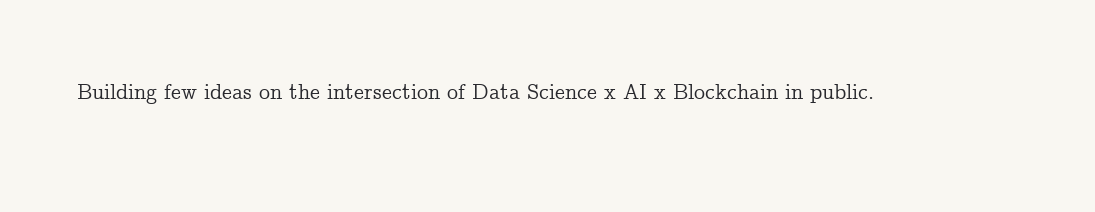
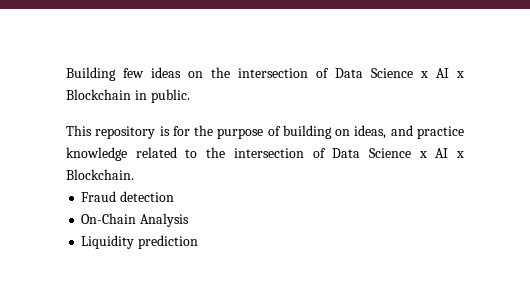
(874, 93) none -> [66,125,464,139] [66,147,464,161] [66,169,134,180] [81,191,175,202] [81,213,190,227] [81,235,199,249] // This repository is for the purpose of building on ideas, and practice knowledge related to the intersection of Data Science x AI x Blockchain. // Fraud detection // On-Chain Analysis // Liquidity prediction

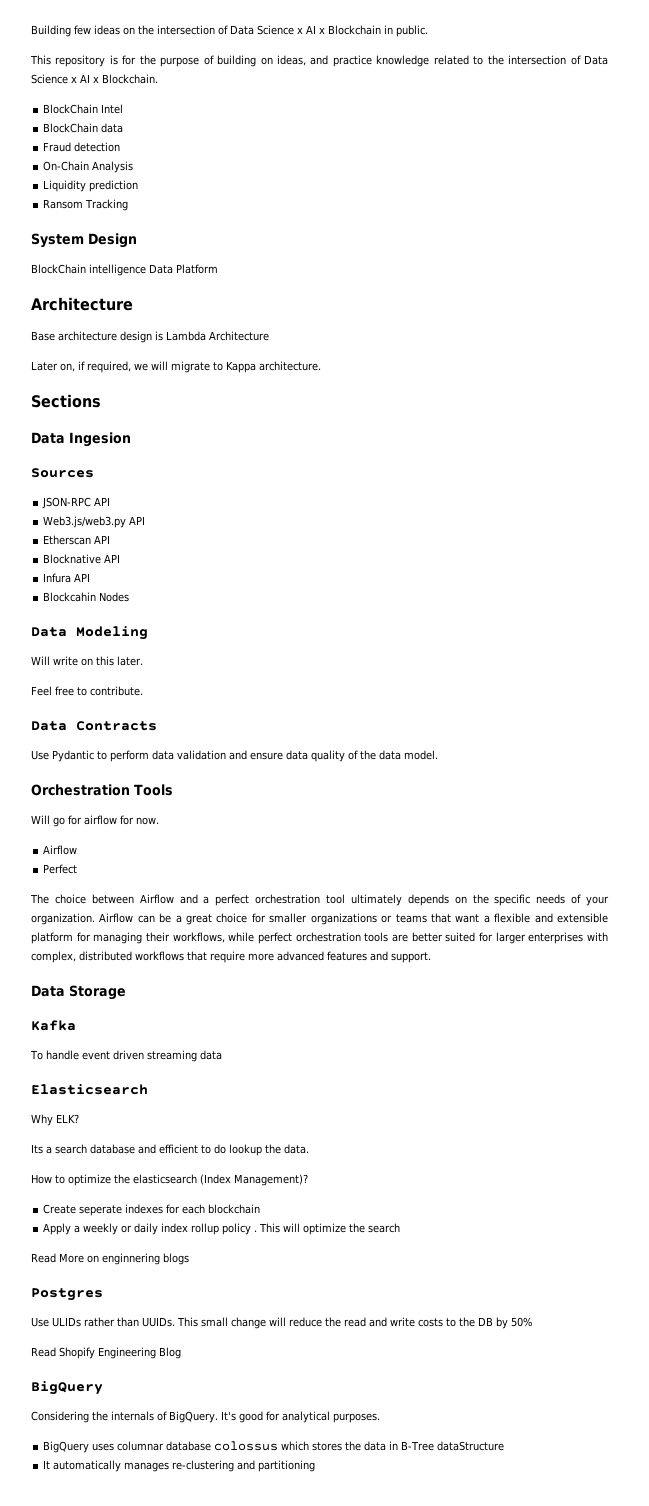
(134, 174) none -> [43,104,124,114] [43,123,124,133] // BlockChain Intel // BlockChain data
(199, 242) none -> [43,199,129,211] [31,233,137,248] [31,264,218,276] [31,297,133,311] [31,331,269,343] [31,361,321,373] [31,394,101,408] [31,432,131,447] [31,468,94,478] [42,497,111,509] [43,516,146,528] [43,535,111,545] [43,554,121,564] [43,573,91,583] [43,592,130,602] [31,626,148,640] [31,656,143,666] [31,686,143,696] [31,721,157,731] [31,750,438,762] [31,784,173,796] [31,815,159,827] [43,845,78,855] [43,864,78,874] [30,894,609,906] [31,913,609,925] [31,932,609,944] [31,951,431,963] [31,985,126,1000] [31,1020,76,1031] [30,1050,222,1062] [31,1084,148,1095] [31,1114,79,1126] [31,1144,309,1156] [31,1174,308,1186] [43,1204,261,1216] [43,1223,401,1235] [31,1253,189,1265] [31,1288,103,1301] [31,1317,532,1329] [31,1347,181,1359] [31,1381,103,1395] [31,1411,380,1423] [43,1441,505,1453] [43,1460,316,1472] // Ransom Tracking // System Design // BlockChain intelligence Data Platform // Architecture // Base architecture design is Lambda Architecture // Later on, if required, we will migrate to Kappa architecture. // Sections // Data Ingesion // Sources // JSON-RPC API // Web3.js/web3.py API // Etherscan API // Blocknative API // Infura API // Blockcahin Nodes // Data Modeling // Will write on this later. // Feel free to contribute. // Data Contracts // Use Pydantic to perform data validation and ensure data quality of the data model. // Orchestration Tools // Will go for airflow for now. // Airflow // Perfect // The choice between Airflow and a perfect orchestration tool ultimately depends on the specific needs of your organization. Airflow can be a great choice for smaller organizations or teams that want a flexible and extensible platform for managing their workflows, while perfect orchestration tools are better suited for larger enterprises with complex, distributed workflows that require more advanced features and support. // Data Storage // Kafka // To handle event driven streaming data // Elasticsearch // Why ELK? // Its a search database and efficient to do lookup the data. // How to optimize the elasticsearch (Index Management)? // Create seperate indexes for each blockchain // Apply a weekly or daily index rollup policy . This will optimize the search // Read More on enginnering blogs // Postgres // Use ULIDs rather than UUIDs. This small change will reduce the read and write costs to the DB by 50% // Read Shopify Engineering Blog // BigQuery // Considering the internals of BigQuery. It's good for analytical purposes. // BigQuery uses columnar database colossus which stores the data in B-Tree dataStructure // It automatically manages re-clustering and partitioning

